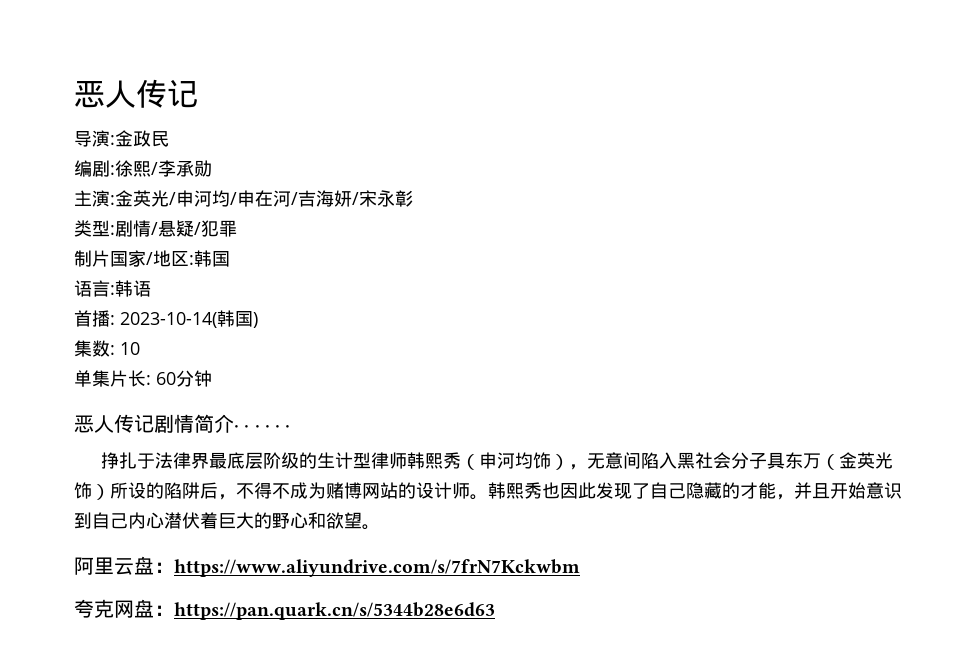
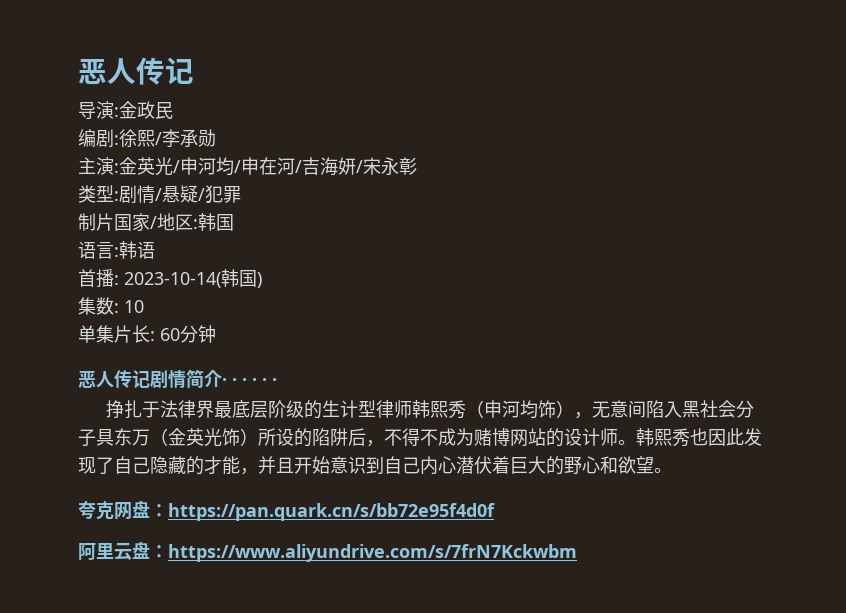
(380, 527) none -> [78,500,495,521] // 夸克网盘：https://pan.quark.cn/s/bb72e95f4d0f
[74,599,495,620] // 夸克网盘：https://pan.quark.cn/s/5344b28e6d63 -> (577, 553) none

